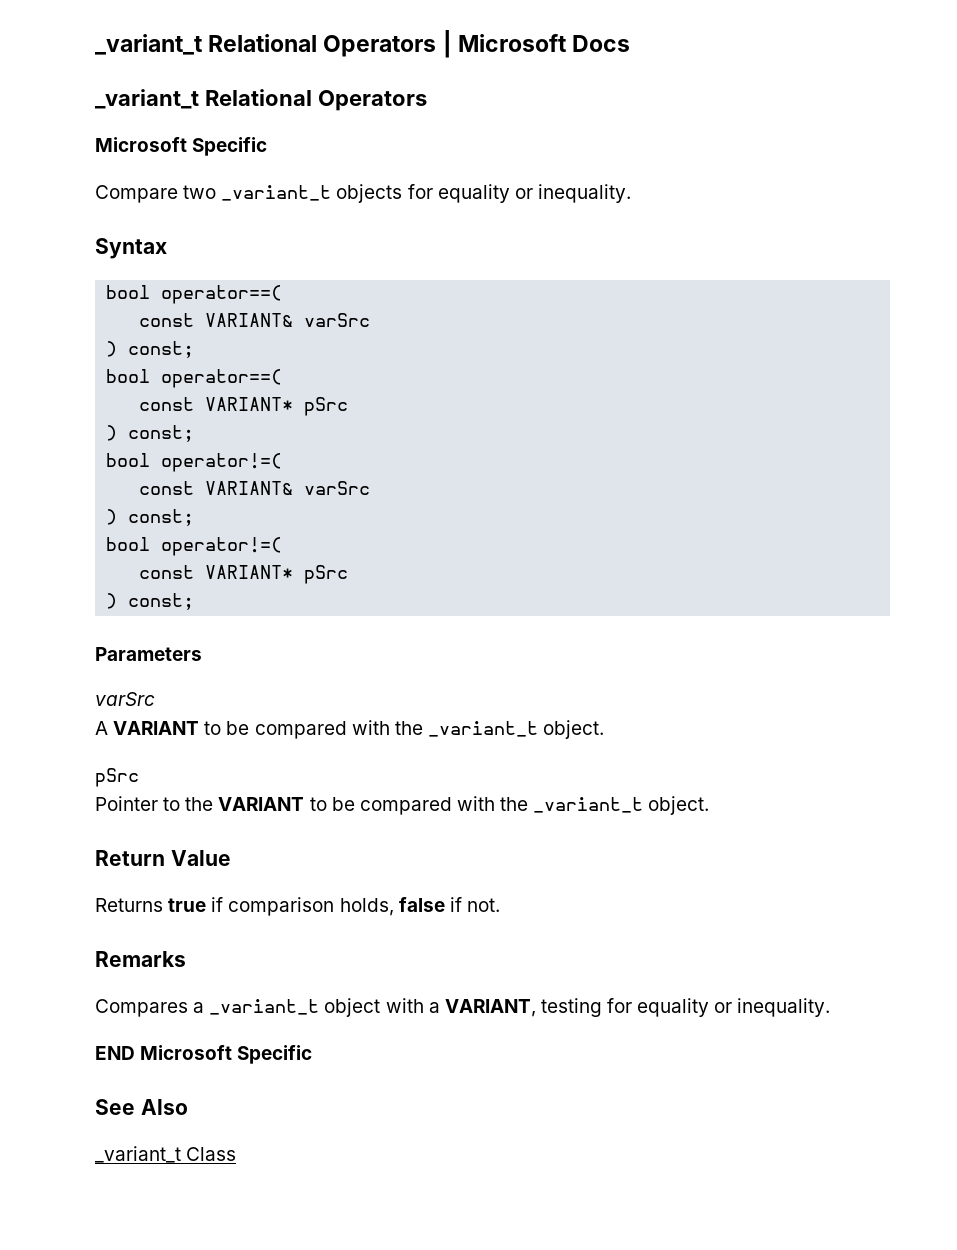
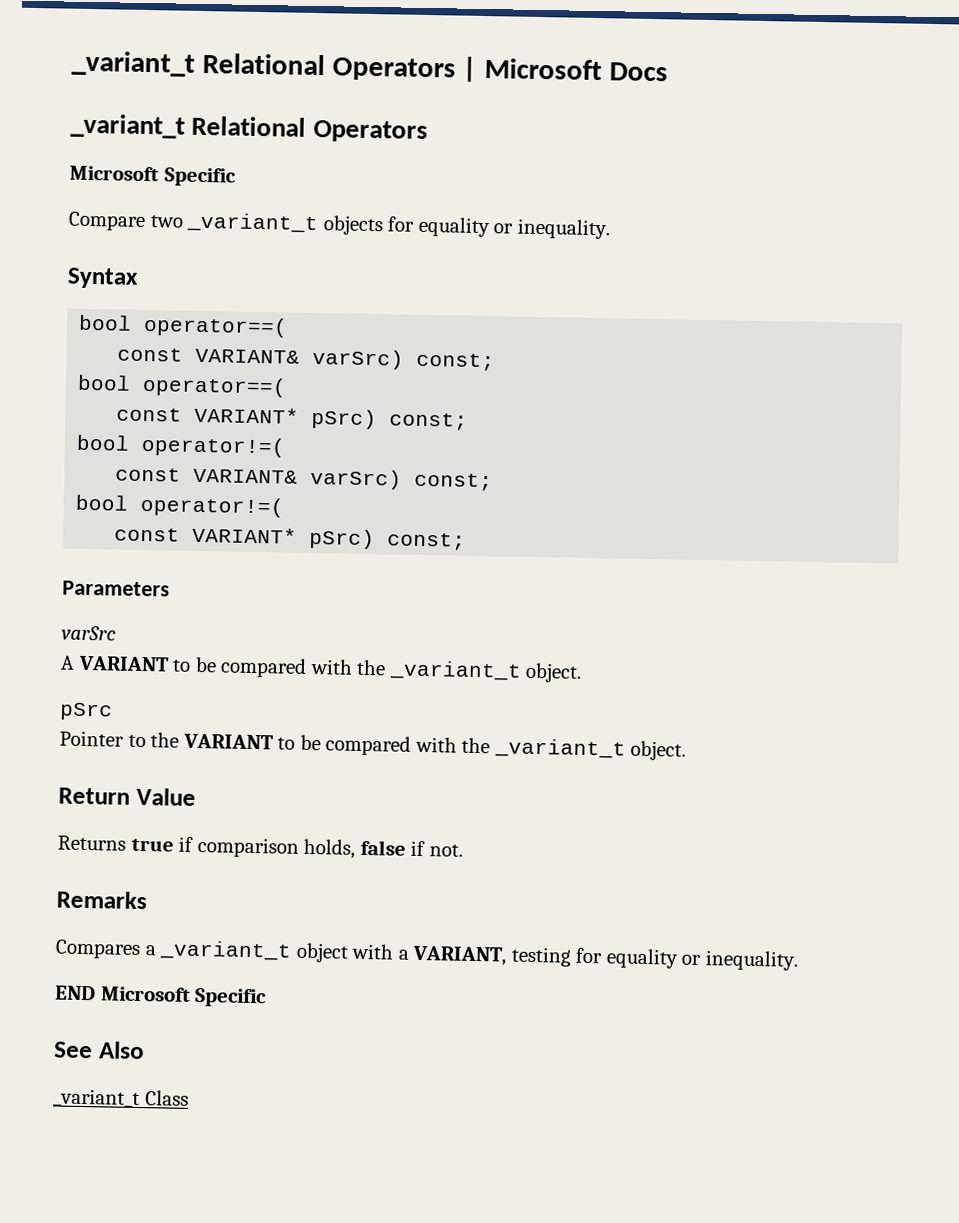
[304,313,371,327] [106,341,118,357] varSrc // ) -> [312,348,405,370] varSrc)
[304,397,349,416] [106,425,118,441] pSrc // ) -> [311,408,378,430] pSrc)
[304,481,371,495] [106,509,118,525] varSrc // ) -> [310,468,403,490] varSrc)
[304,565,349,584] [106,593,118,609] pSrc // ) -> [309,528,376,550] pSrc)

